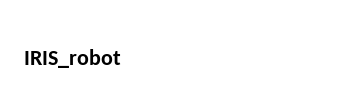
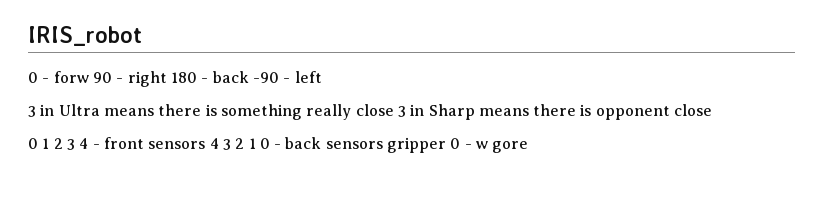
(121, 58) none -> [28,71,322,87] [28,104,713,120] [28,137,529,153] // 0 - forw 90 - right 180 - back -90 - left // 3 in Ultra means there is something really close 3 in Sharp means there is opponent close // 0 1 2 3 4 - front sensors 4 3 2 1 0 - back sensors gripper 0 - w gore

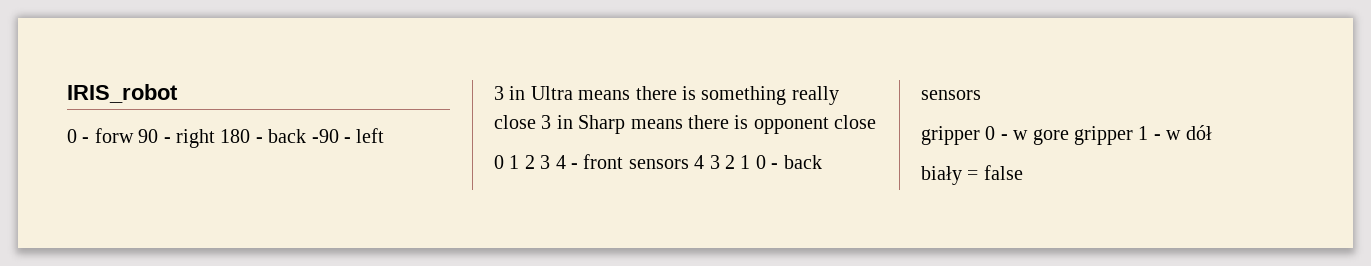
(383, 145) none -> (981, 95) //
(529, 147) none -> [1074,125,1212,145] [921,165,1023,185] gripper 1 - w dół // biały = false

